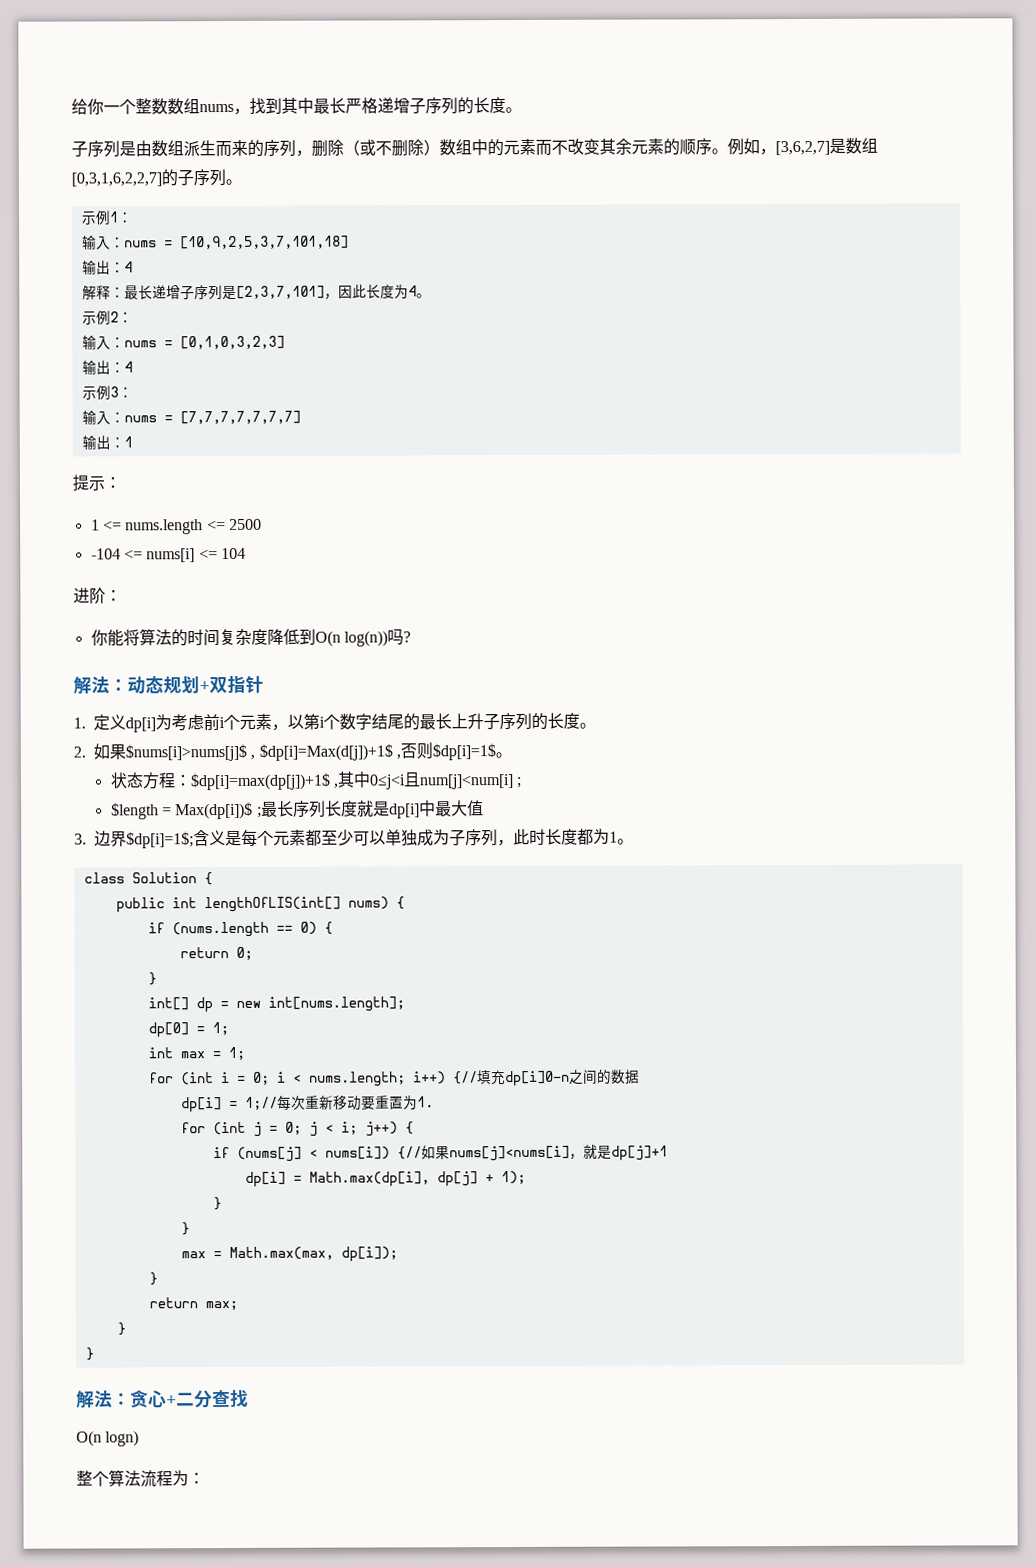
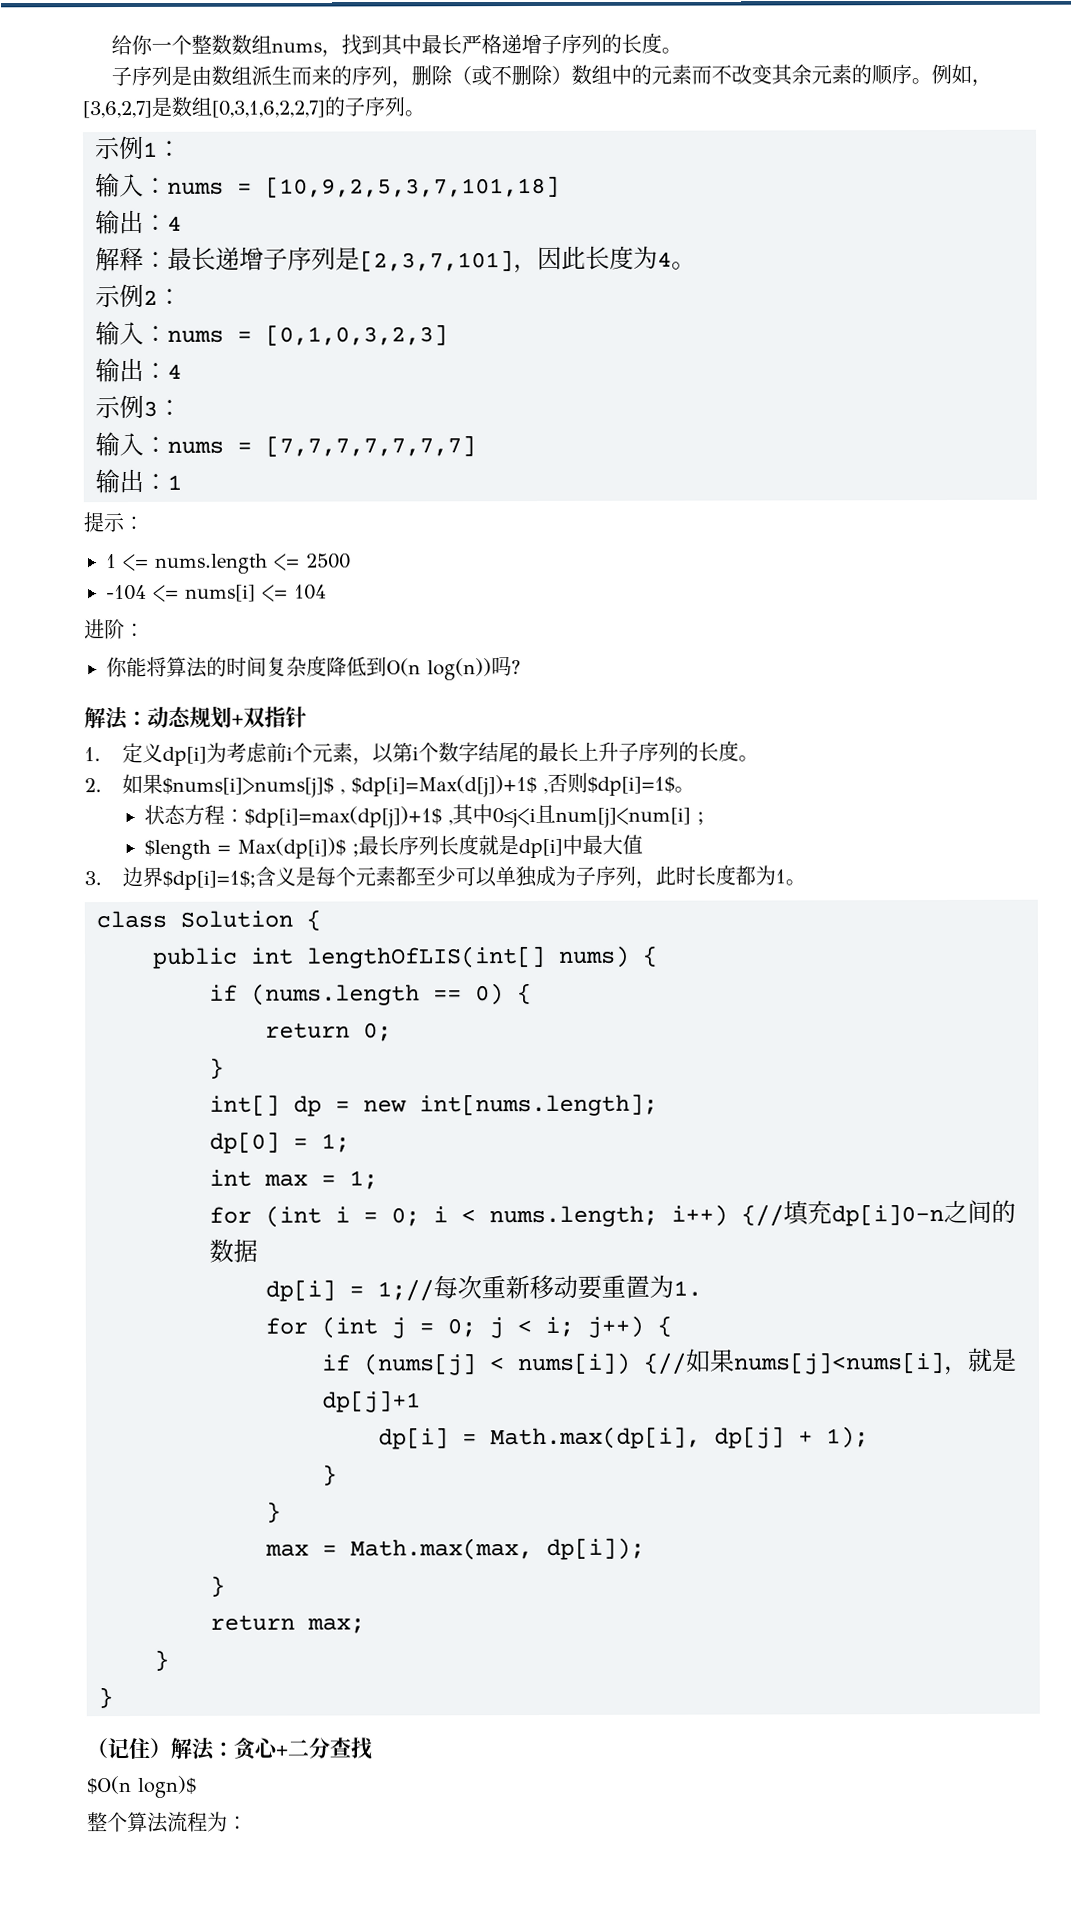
(95, 1354) none -> [86,1737,171,1760] （记住）
[76,1430,140,1447] O(n logn) -> [87,1775,197,1798] $O(n logn)$

